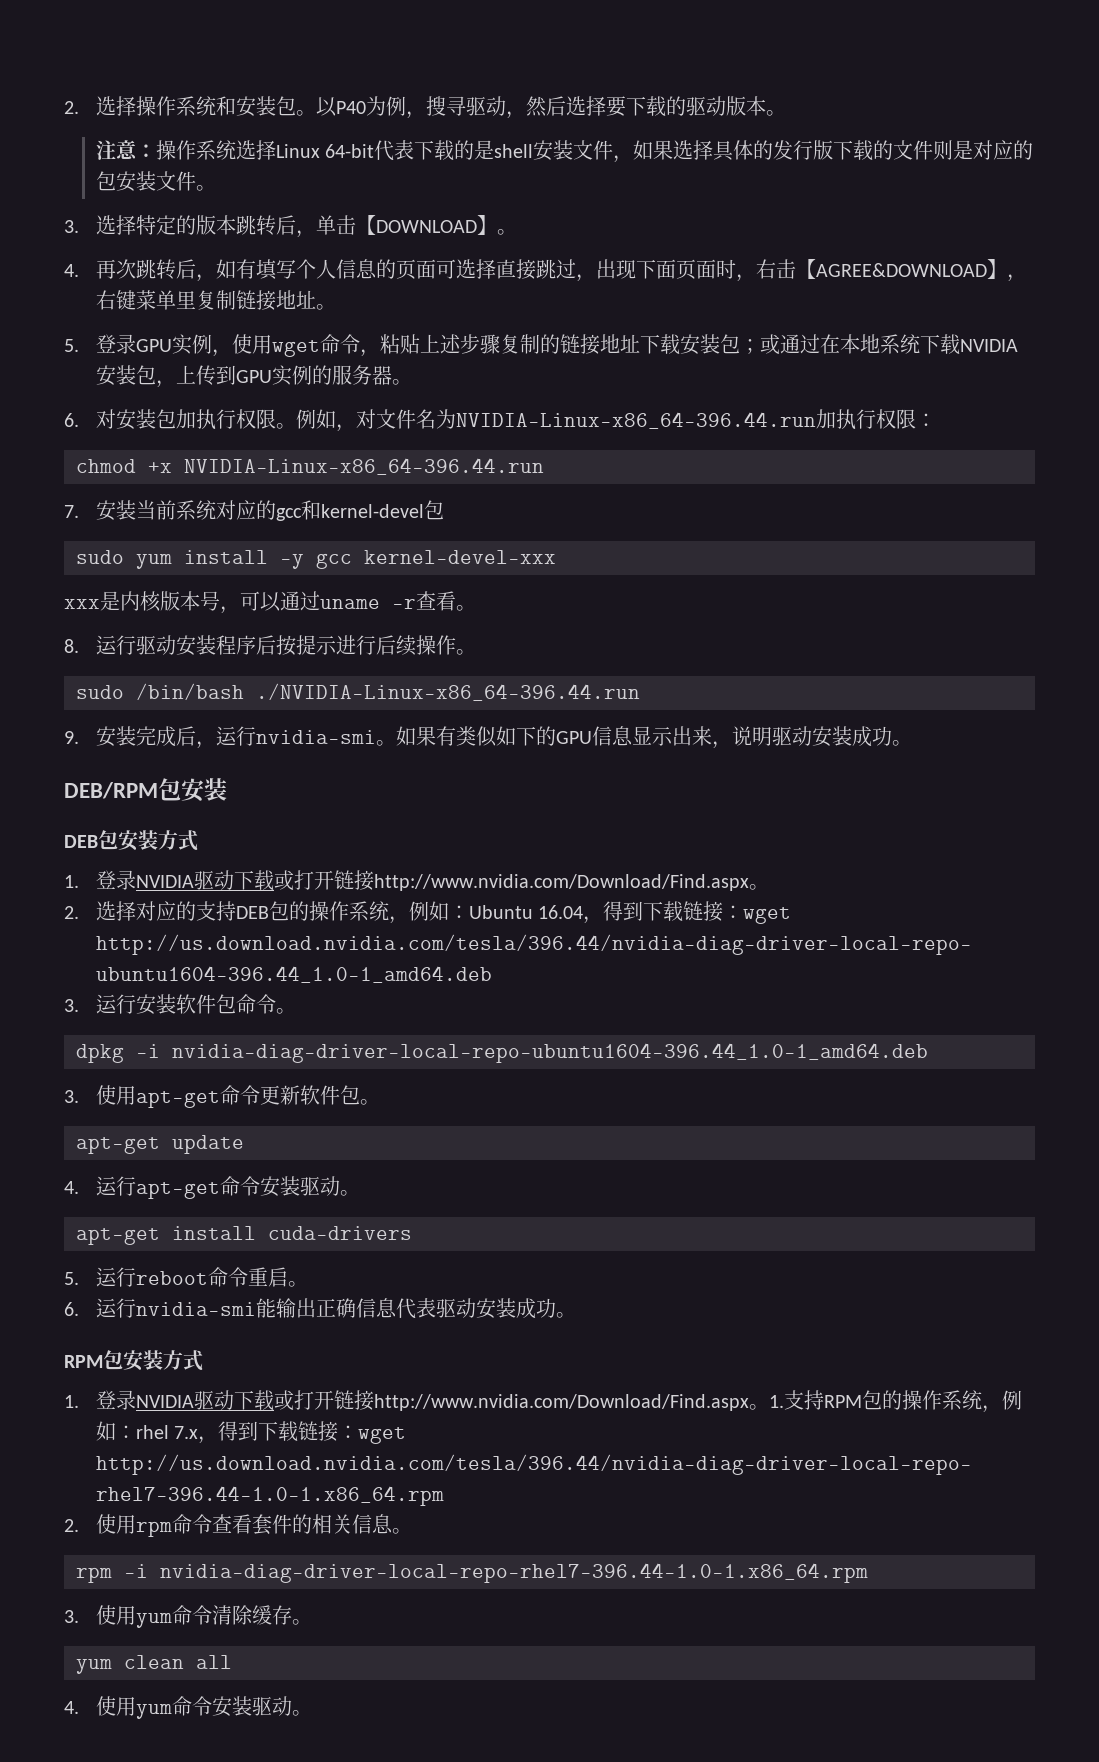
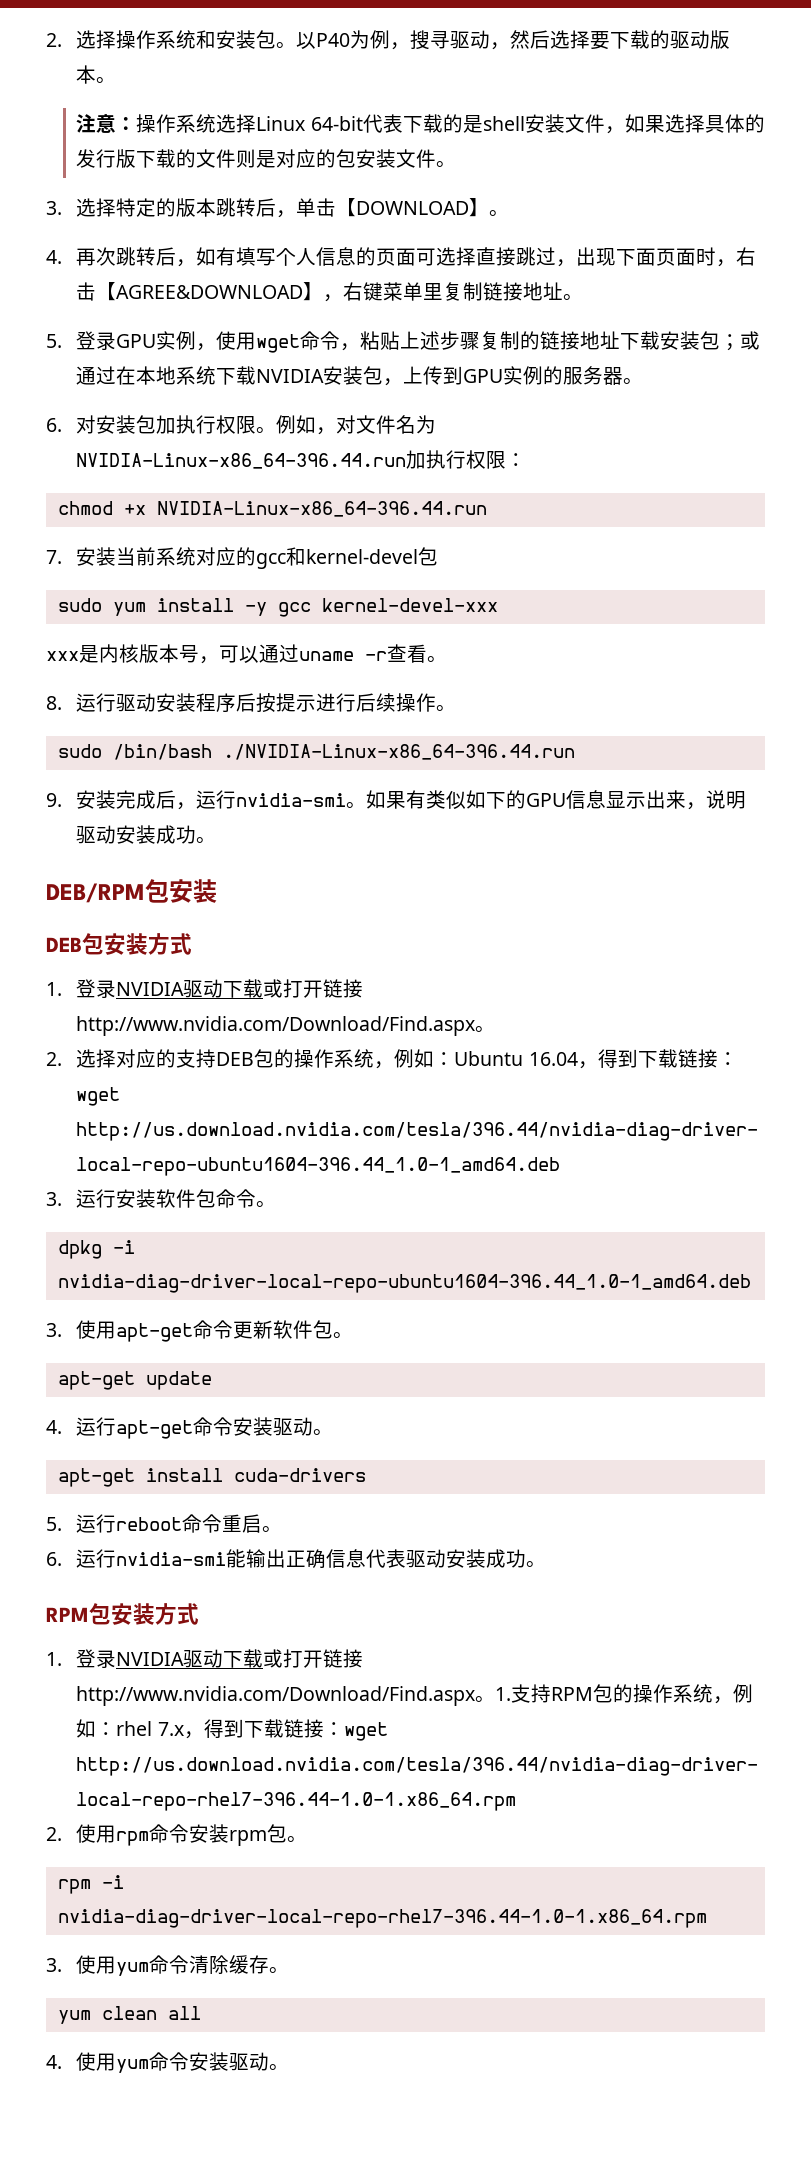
[211,1514,393,1535] 查看套件的相关信息 -> [189,1824,288,1846] 安装rpm包

